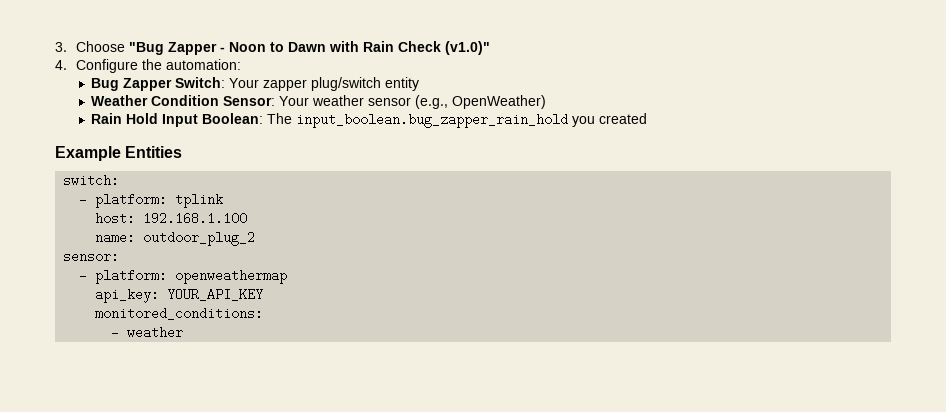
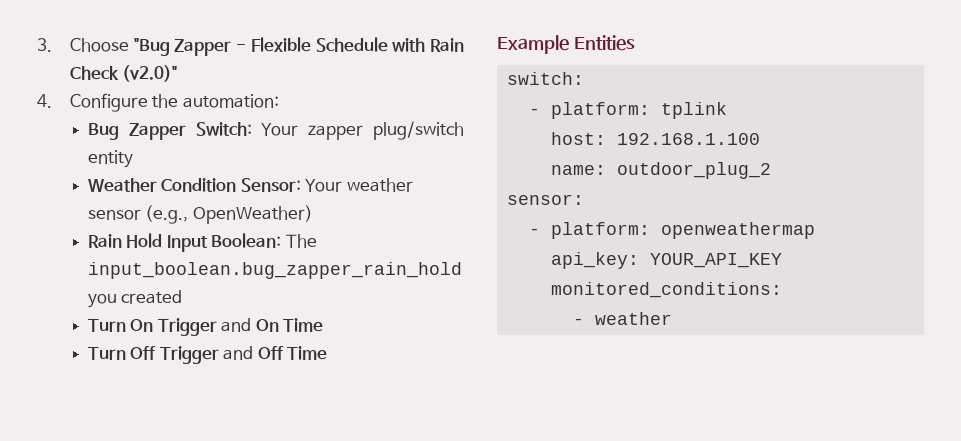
[228,42,326,52] Noon to Dawn -> [250,37,388,52] Flexible Schedule
[444,41,490,55] (v1.0)" -> [122,65,178,82] (v2.0)"
(648, 118) none -> [87,318,324,336] [87,346,328,364] // Turn On Trigger and On Time // Turn Off Trigger and Off Time

